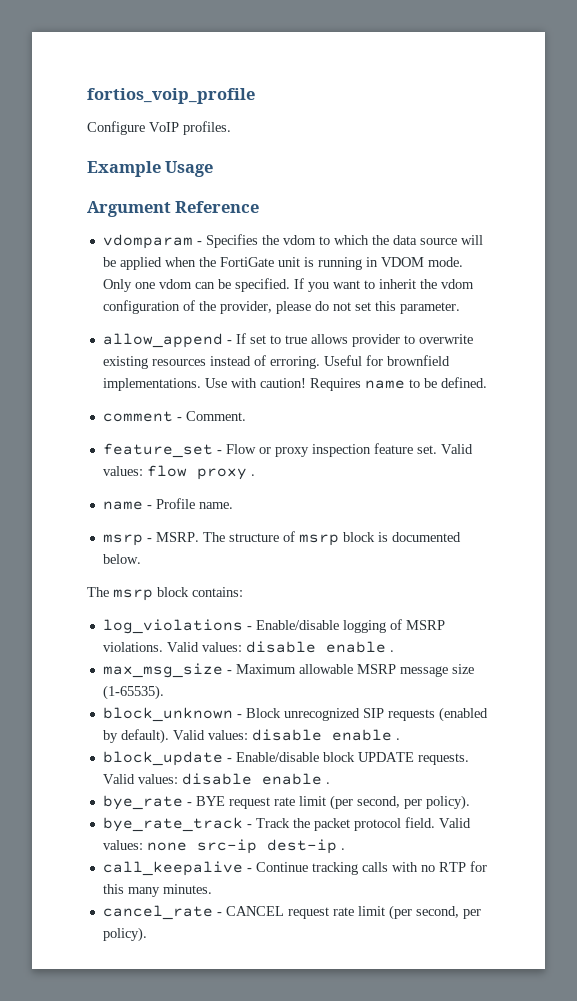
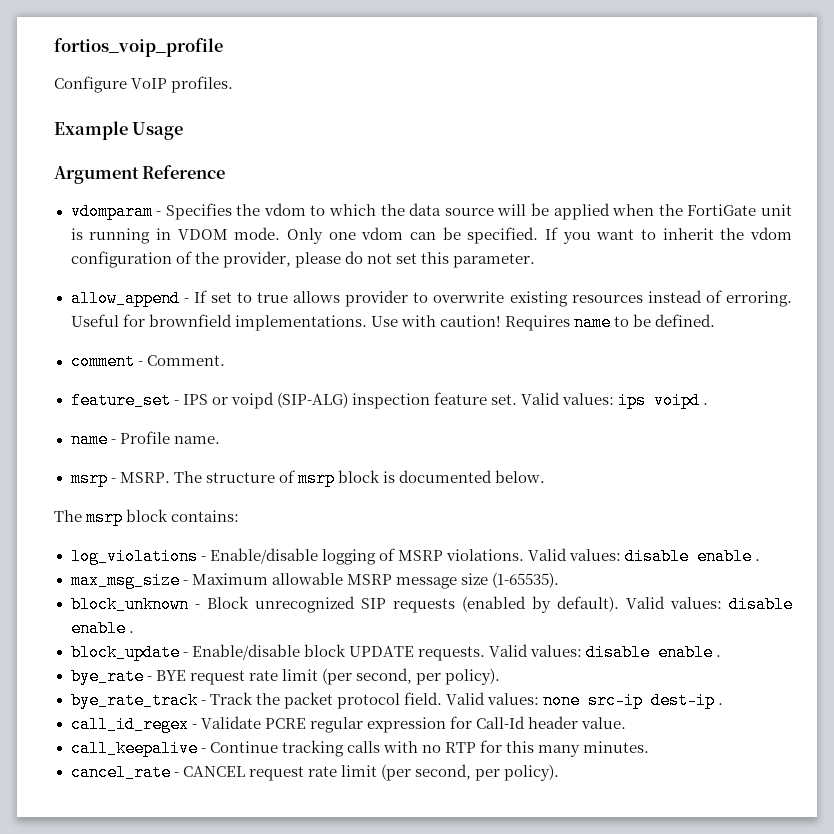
[225,444,309,457] Flow or proxy -> [182,392,348,409] IPS or voipd (SIP-ALG)
[146,465,247,480] flow proxy -> [618,392,701,409] ips voipd
(345, 849) none -> [70,716,626,733] // call_id_regex - Validate PCRE regular expression for Call-Id header value.

